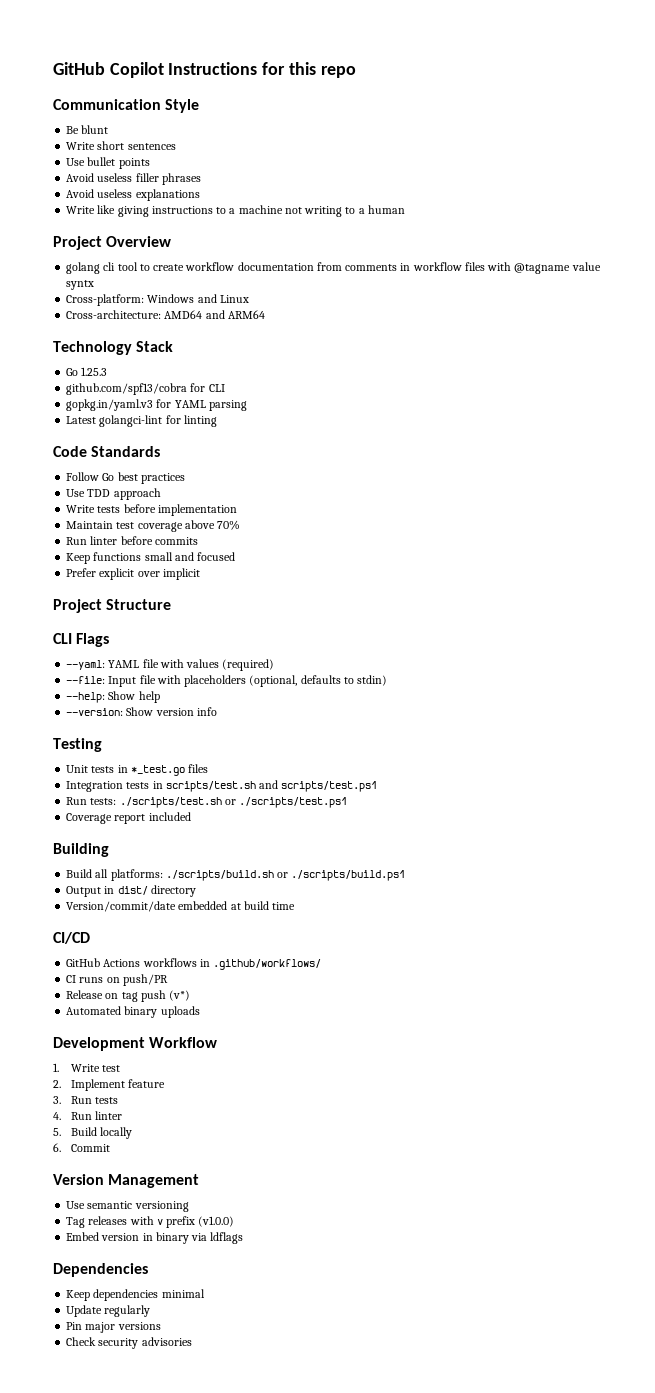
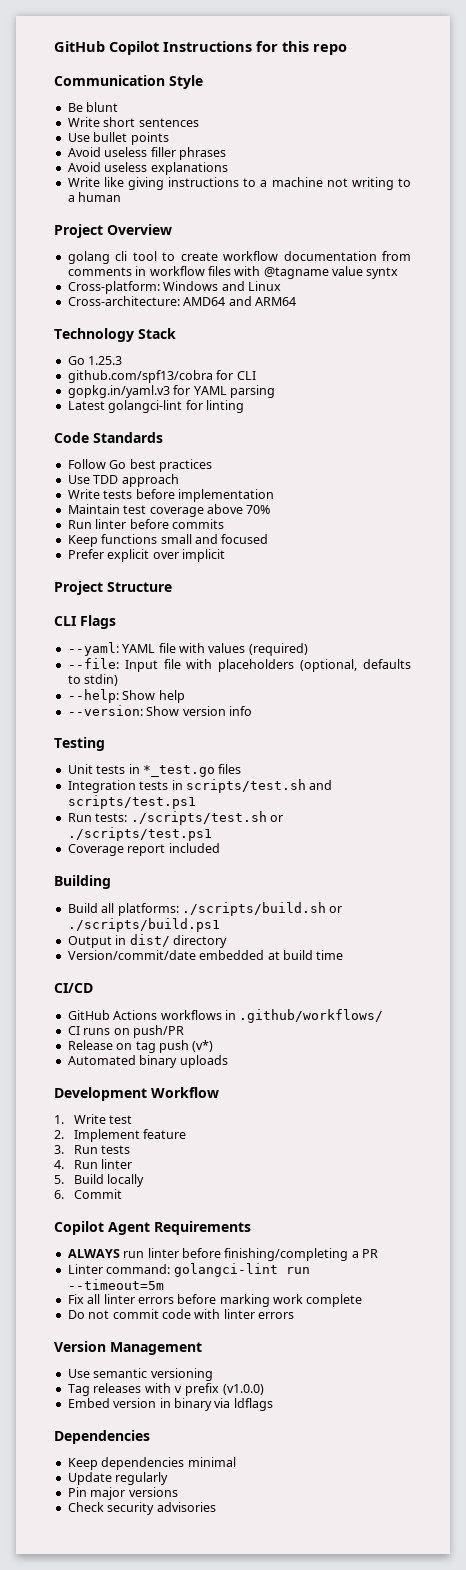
(110, 1148) none -> [54,1221,251,1235] [67,1248,378,1261] [67,1263,310,1277] [67,1279,164,1290] [67,1294,363,1307] [67,1309,294,1319] // Copilot Agent Requirements // ALWAYS run linter before finishing/completing a PR // Linter command: golangci-lint run --timeout=5m // Fix all linter errors before marking work complete // Do not commit code with linter errors

